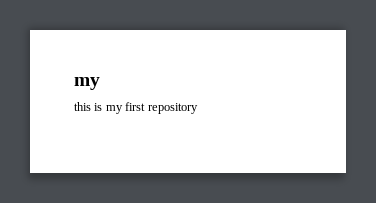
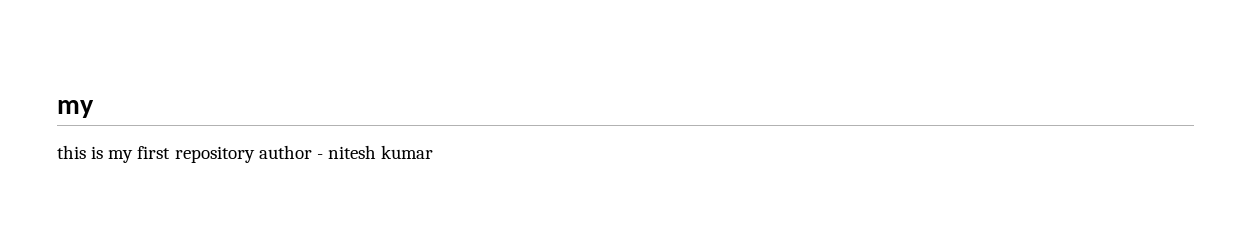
(198, 108) none -> [258,145,434,159] author - nitesh kumar

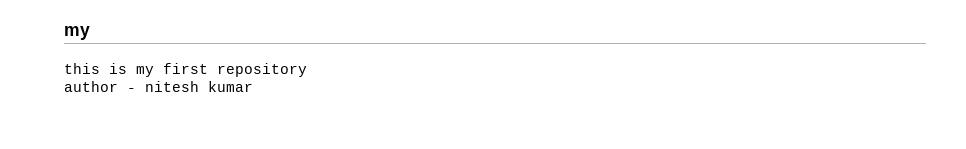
(255, 154) none -> (307, 70) //

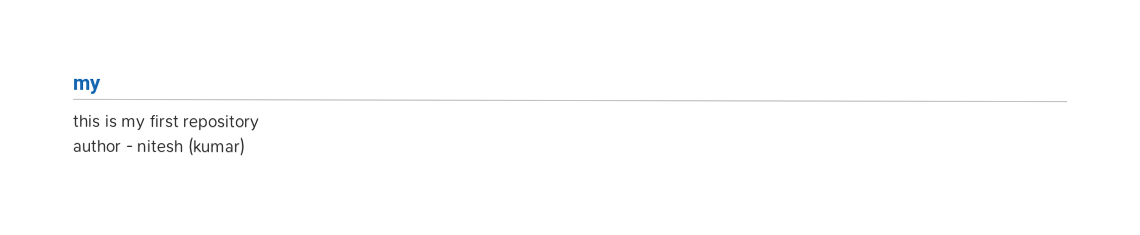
[208,81,253,92] kumar -> [186,137,245,157] (kumar)

